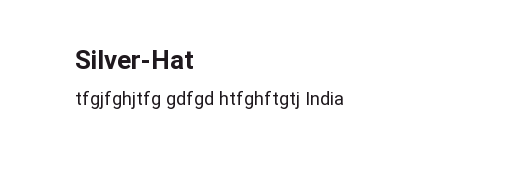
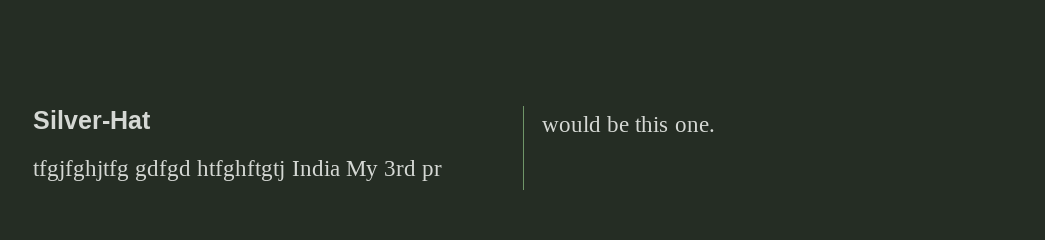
(344, 98) none -> [345,160,443,181] [542,116,715,132] My 3rd pr would be this one.

